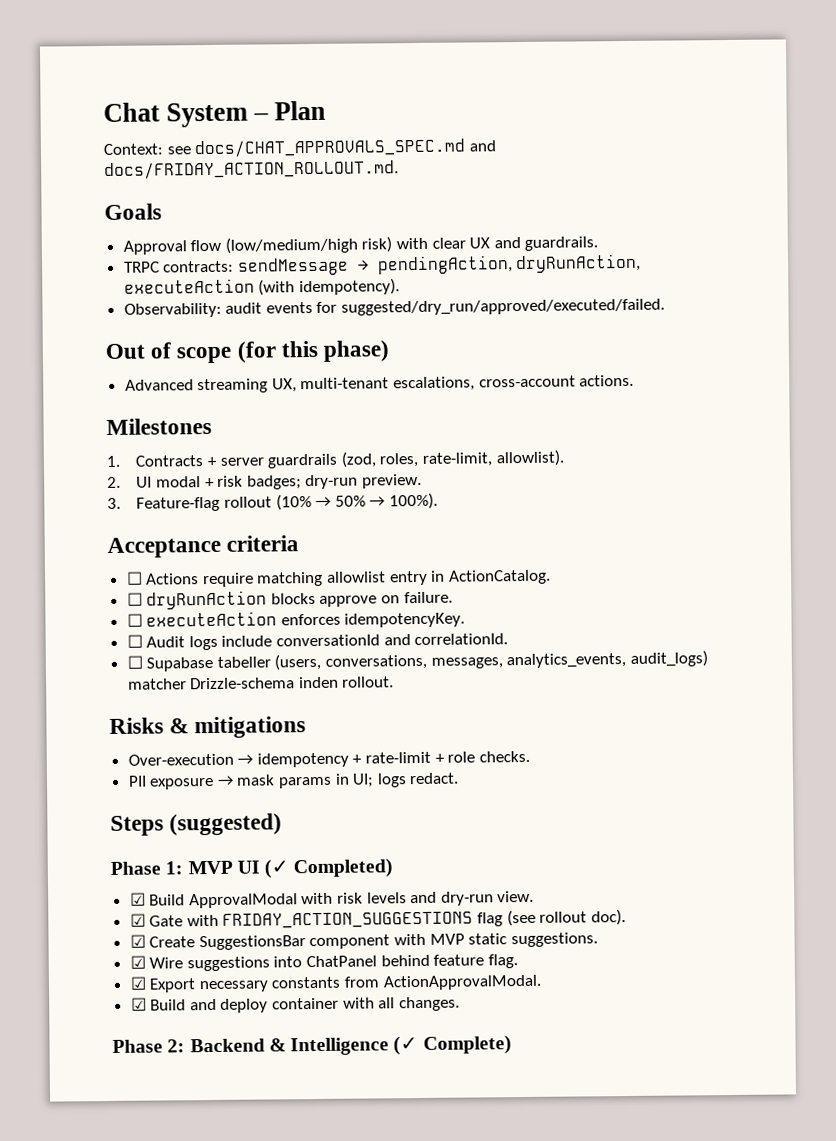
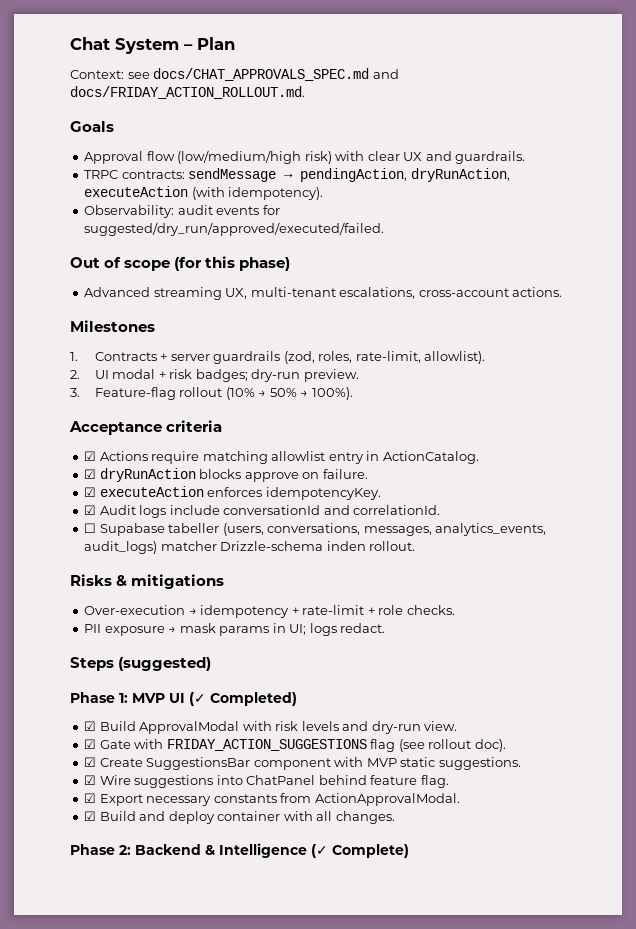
[125,571,143,585] ☐ -> [84,451,97,461] ☑
[126,592,143,606] ☐ -> [84,469,97,479] ☑
[126,613,143,627] ☐ -> [84,487,97,497] ☑
[126,634,143,648] ☐ -> [84,505,97,515] ☑

